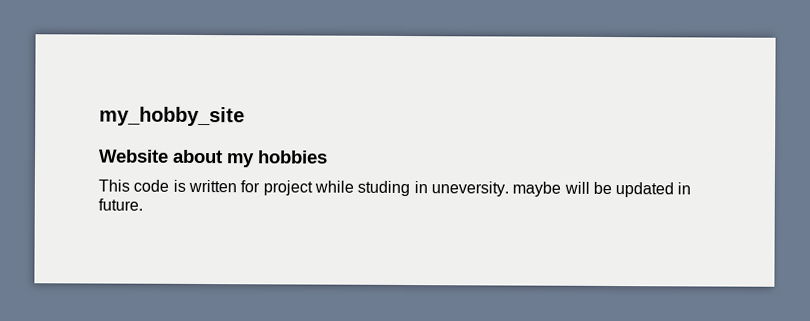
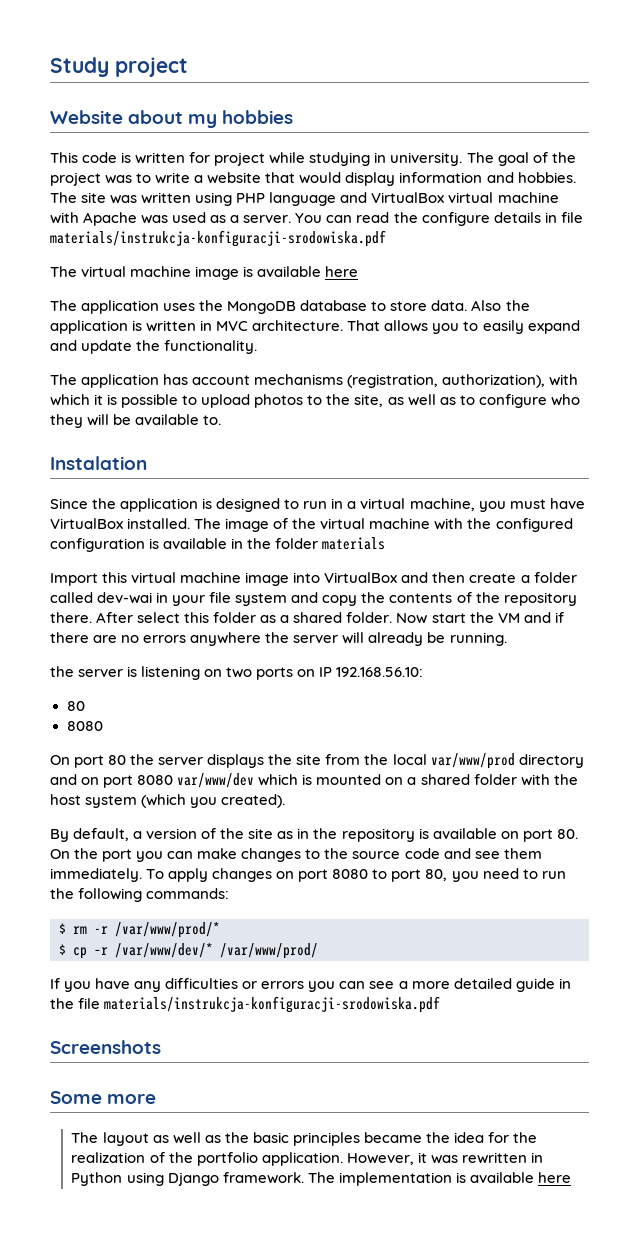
[99,106,245,127] my_hobby_site -> [50,57,188,77] Study project
[357,180,692,198] [98,198,143,211] studing in uneversity. maybe will be updated in future. -> [309,152,576,166] [50,172,576,186] [50,192,559,206] [50,212,583,226] [50,230,386,247] [50,266,359,280] [50,300,530,314] [50,320,580,334] [50,340,258,354] [50,374,579,388] [50,394,580,408] [50,414,222,428] [50,456,147,470] [50,498,585,512] [50,518,573,532] [50,537,386,552] [50,572,577,586] [50,592,577,606] [50,612,564,624] [50,632,507,646] [50,666,424,680] [66,701,85,711] [66,721,103,731] [50,753,584,769] [50,773,578,788] [50,794,286,808] [50,828,578,842] [50,848,542,862] [50,868,566,882] [50,888,230,902] [59,922,220,938] [59,943,318,959] [50,978,571,992] [50,996,441,1013] [50,1040,161,1054] [50,1091,157,1104] [71,1132,538,1146] [71,1152,543,1166] [71,1172,571,1186] studying in university. The goal of the project was to write a website that would display information and hobbies. The site was written using PHP language and VirtualBox virtual machine with Apache was used as a server. You can read the configure details in file materials/instrukcja-konfiguracji-srodowiska.pdf // The virtual machine image is available here // The application uses the MongoDB database to store data. Also the application is written in MVC architecture. That allows you to easily expand and update the functionality. // The application has account mechanisms (registration, authorization), with which it is possible to upload photos to the site, as well as to configure who they will be available to. // Instalation // Since the application is designed to run in a virtual machine, you must have VirtualBox installed. The image of the virtual machine with the configured configuration is available in the folder materials // Import this virtual machine image into VirtualBox and then create a folder called dev-wai in your file system and copy the contents of the repository there. After select this folder as a shared folder. Now start the VM and if there are no errors anywhere the server will already be running. // the server is listening on two ports on IP 192.168.56.10: // 80 // 8080 // On port 80 the server displays the site from the local var/www/prod directory and on port 8080 var/www/dev which is mounted on a shared folder with the host system (which you created). // By default, a version of the site as in the repository is available on port 80. On the port you can make changes to the source code and see them immediately. To apply changes on port 8080 to port 80, you need to run the following commands: // $ rm -r /var/www/prod/* // $ cp –r /var/www/dev/* /var/www/prod/ // If you have any difficulties or errors you can see a more detailed guide in the file materials/instrukcja-konfiguracji-srodowiska.pdf // Screenshots // Some more // The layout as well as the basic principles became the idea for the realization of the portfolio application. However, it was rewritten in Python using Django framework. The implementation is available here

